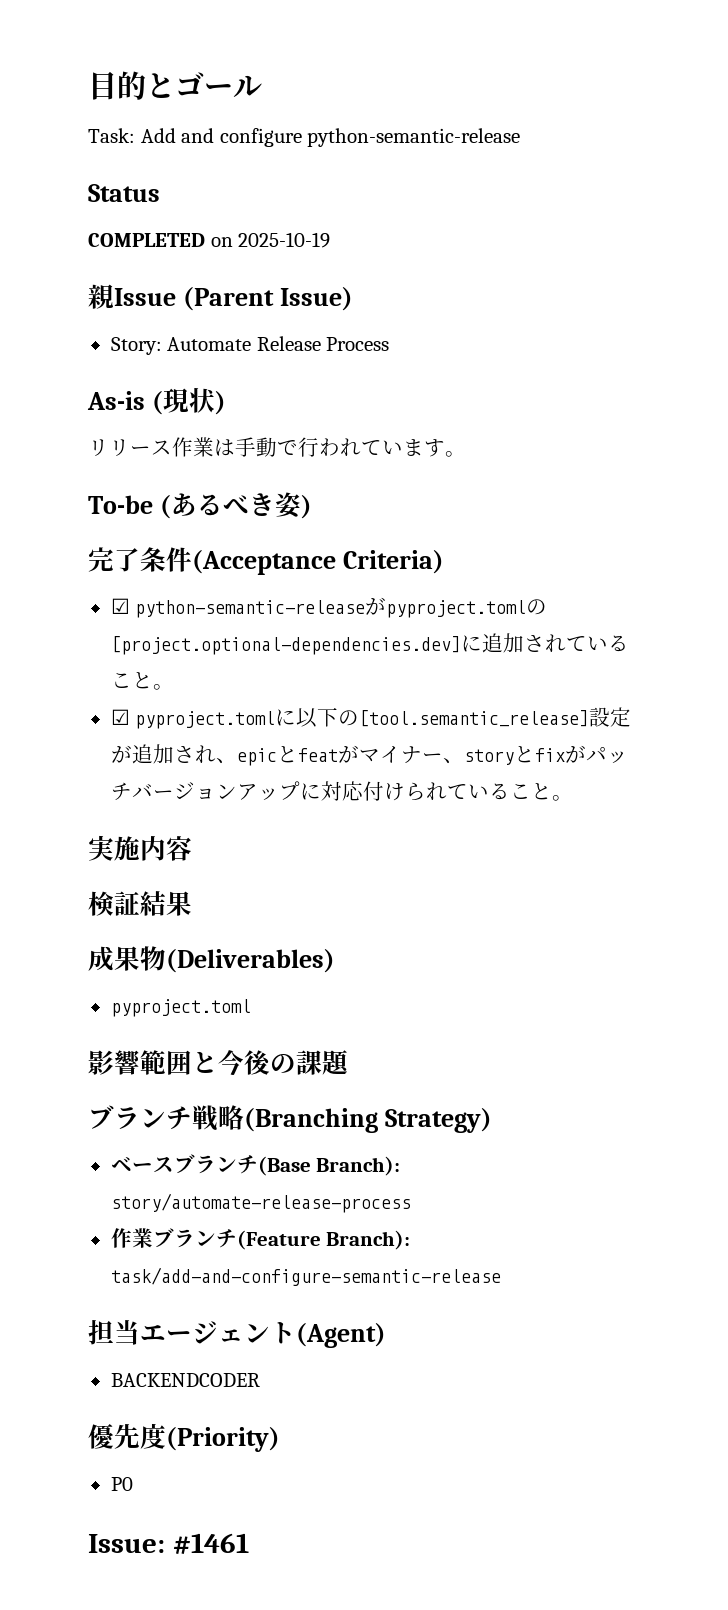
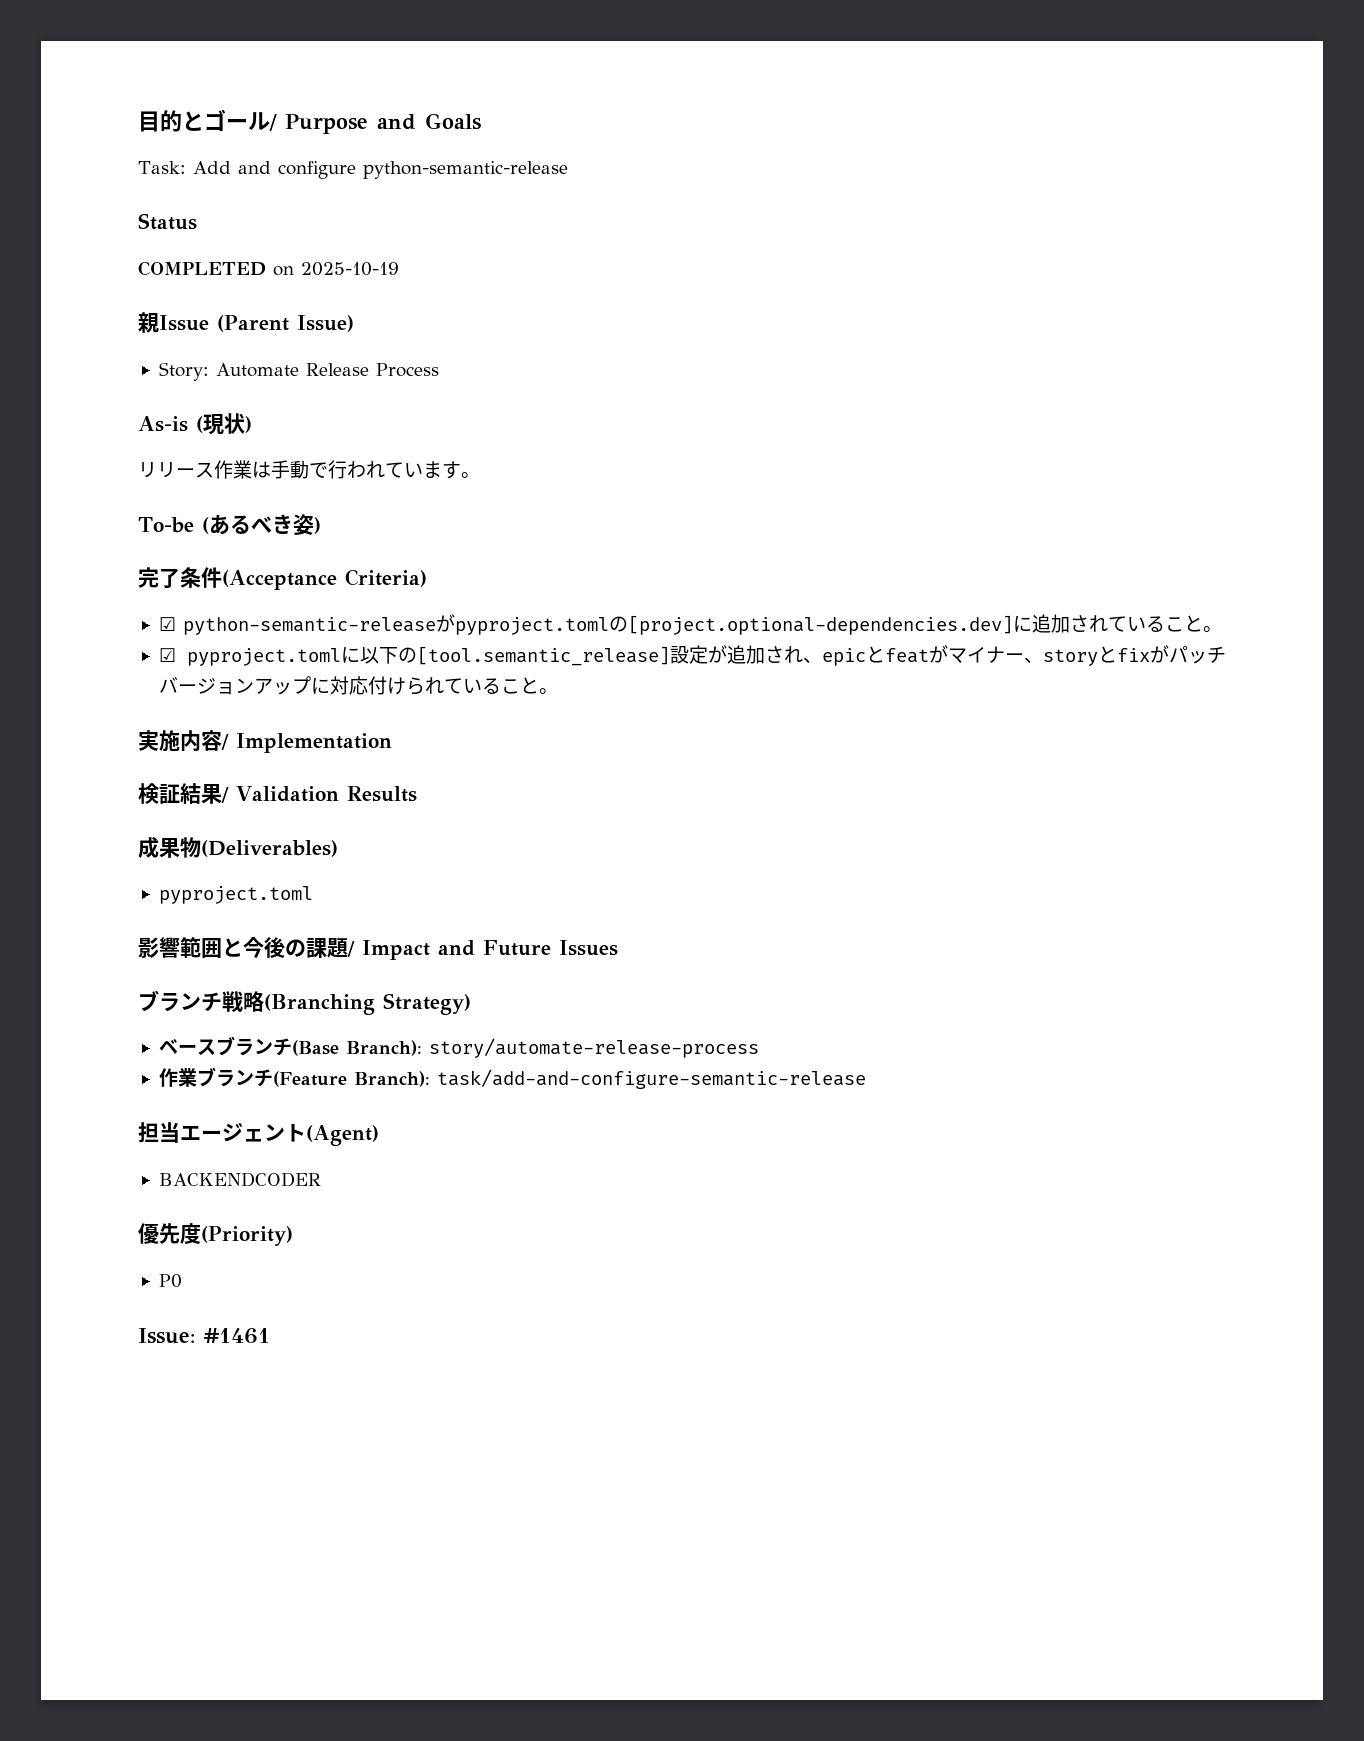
(262, 86) none -> [269,113,481,134] / Purpose and Goals
(192, 848) none -> [221,733,392,753] / Implementation
(192, 903) none -> [221,786,417,803] / Validation Results
(350, 1062) none -> [347,940,618,960] / Impact and Future Issues

